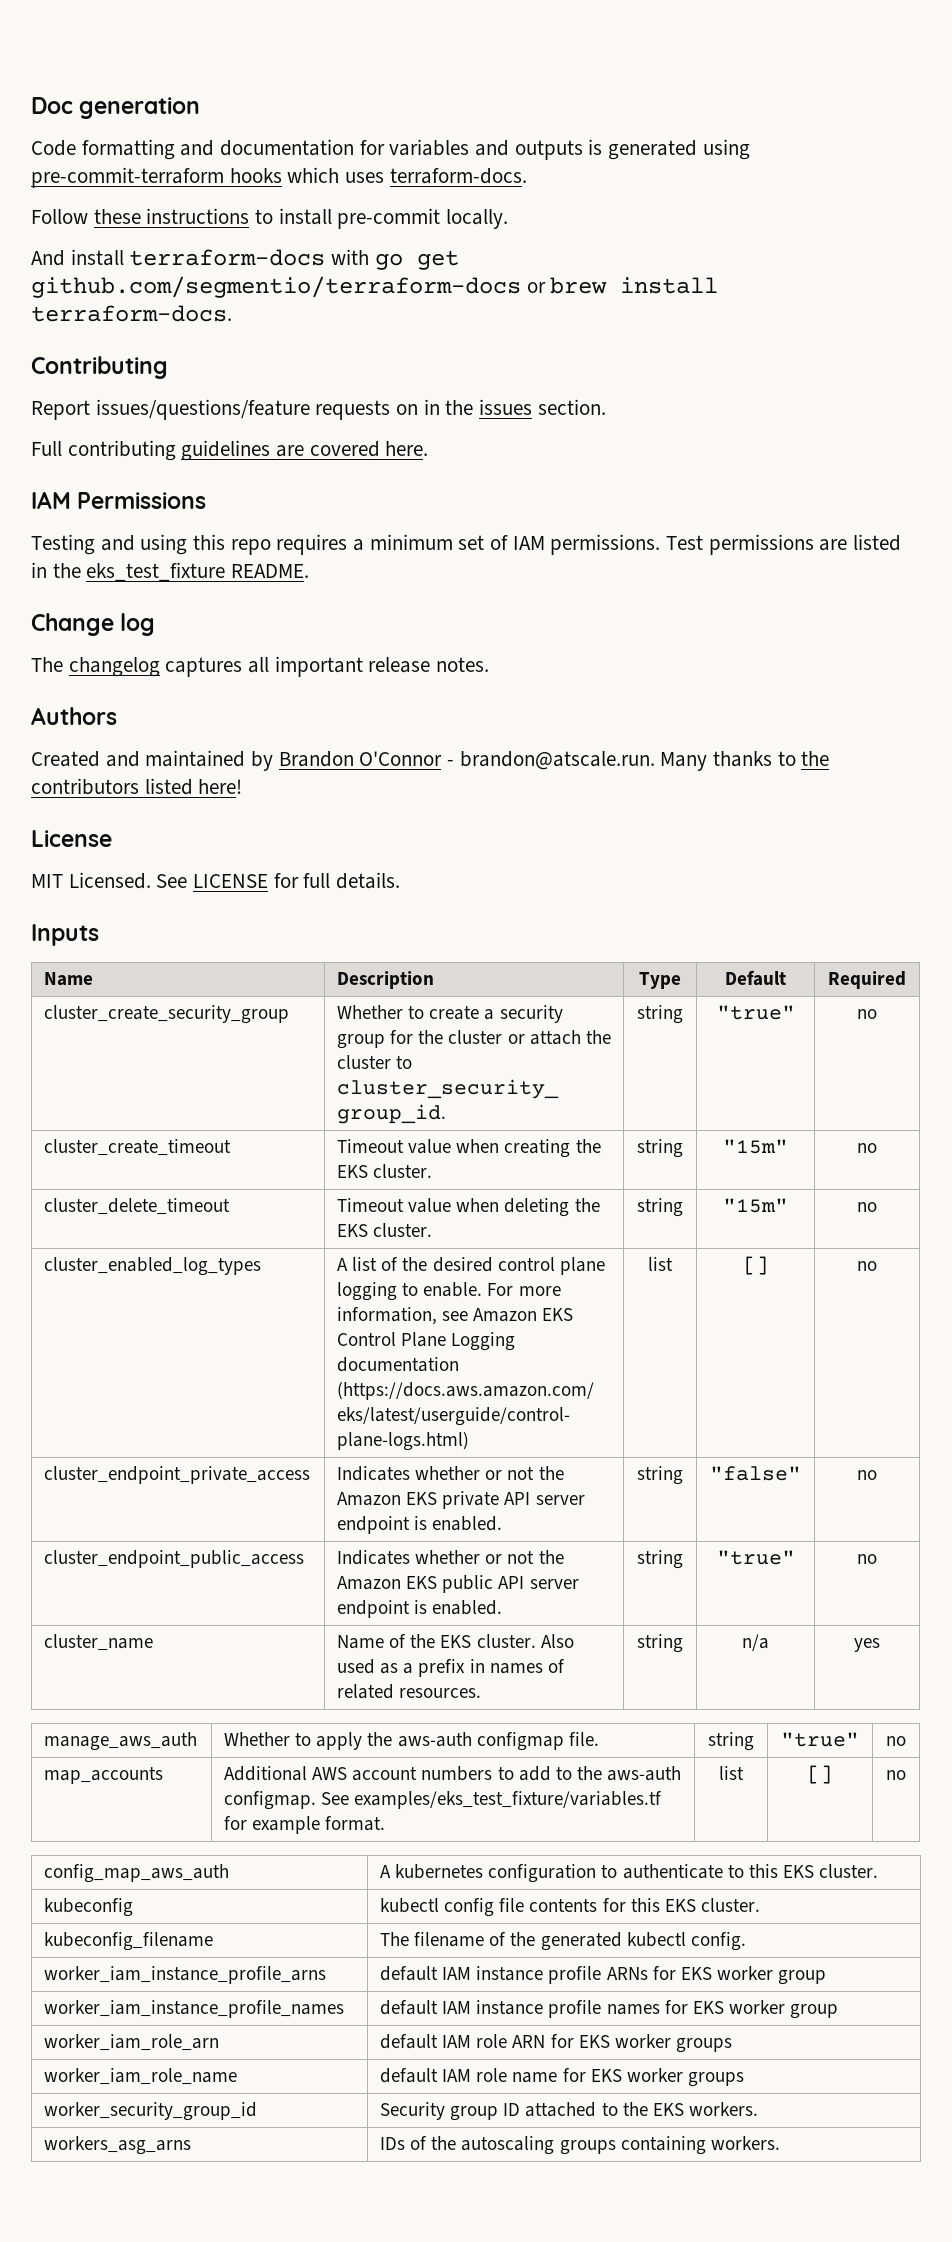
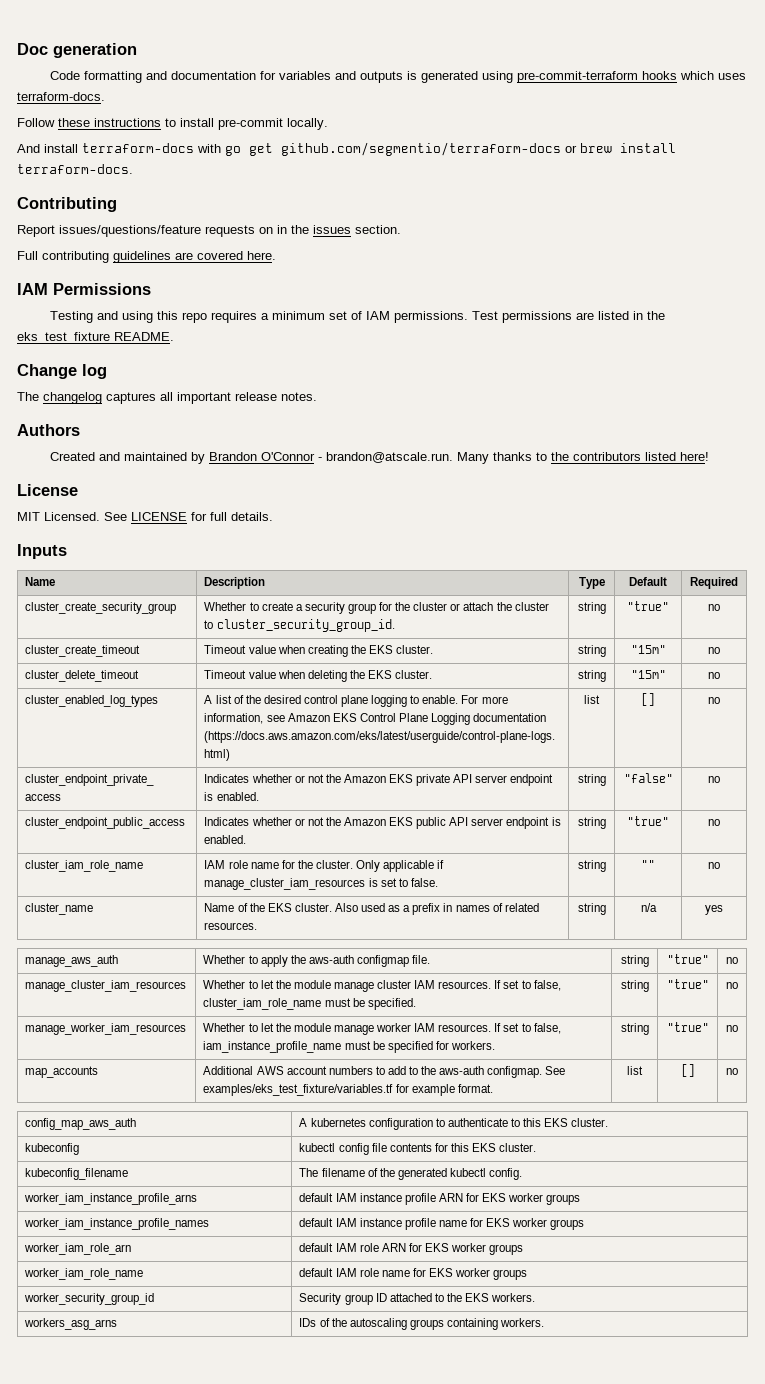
(877, 1559) none -> [25,860,144,872] [204,860,445,872] [204,878,438,890] [577,860,606,872] [641,860,655,869] [708,862,720,869] // cluster_iam_role_name | IAM role name for the cluster. Only applicable if manage_cluster_iam_resources is set to false. | string | "" | no
(906, 1741) none -> [25,980,187,992] [203,980,561,992] [203,998,416,1010] [620,980,649,992] [666,979,709,989] [726,982,738,989] [25,1023,187,1035] [203,1023,561,1035] [203,1041,495,1053] [620,1023,649,1035] [666,1022,709,1032] [726,1025,738,1032] // manage_cluster_iam_resources | Whether to let the module manage cluster IAM resources. If set to false, cluster_iam_role_name must be specified. | string | "true" | no // manage_worker_iam_resources | Whether to let the module manage worker IAM resources. If set to false, iam_instance_profile_name must be specified for workers. | string | "true" | no
[606,1966,827,1985] ARNs for EKS worker group -> [438,1193,581,1205] ARN for EKS worker groups
[606,2000,839,2019] names for EKS worker group -> [438,1218,585,1230] name for EKS worker groups

